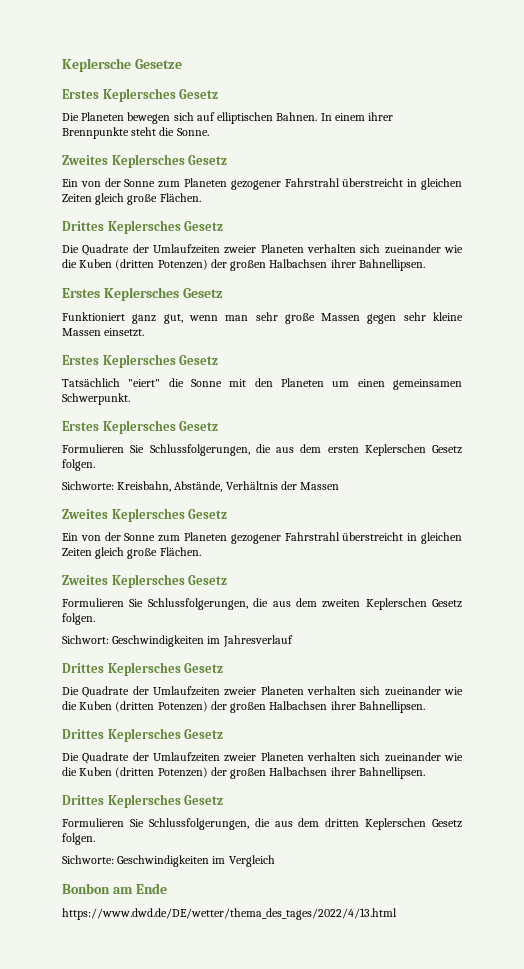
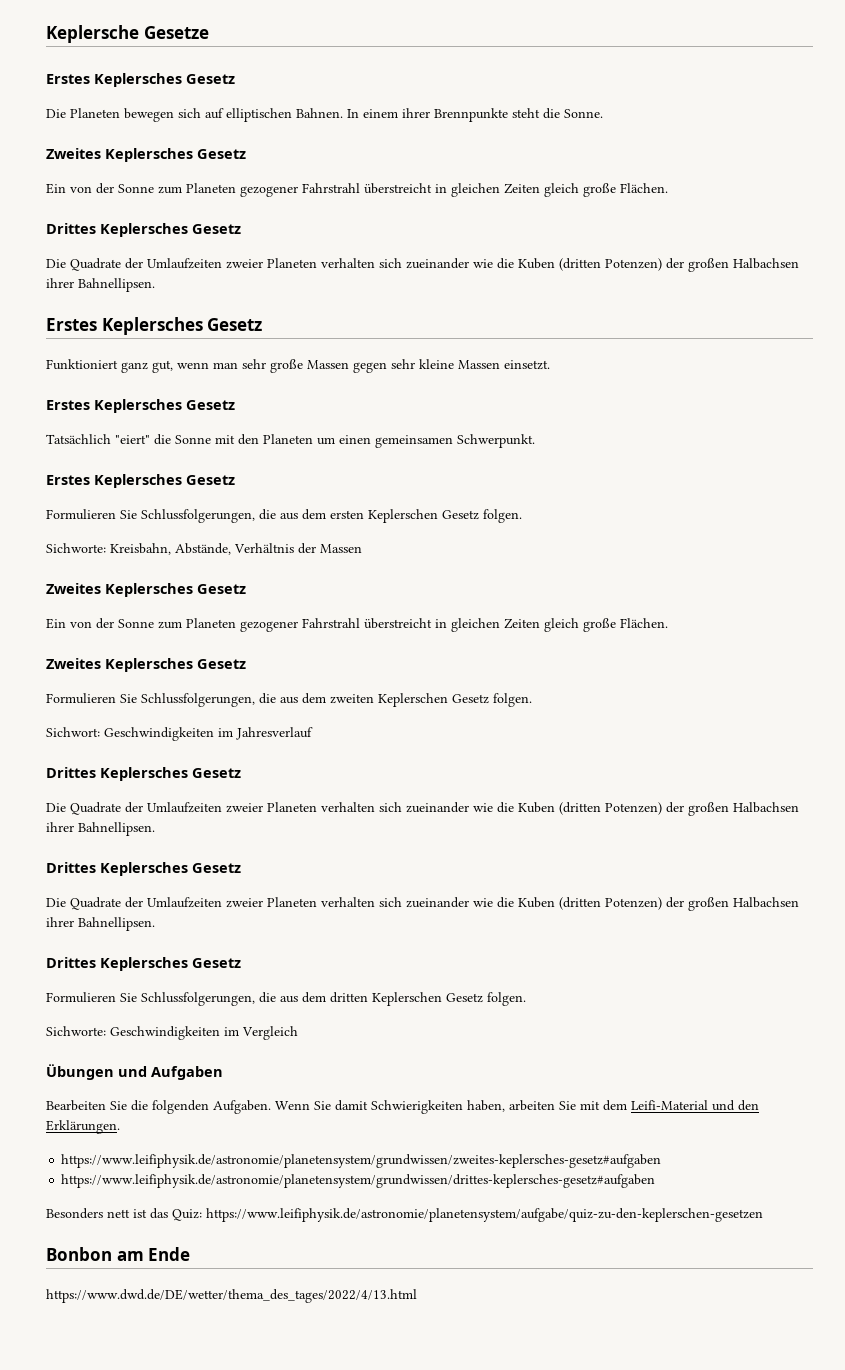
(275, 861) none -> [46,1064,223,1080] [46,1100,759,1114] [46,1120,120,1134] [61,1154,662,1168] [61,1174,656,1188] [46,1208,763,1222] // Übungen und Aufgaben // Bearbeiten Sie die folgenden Aufgaben. Wenn Sie damit Schwierigkeiten haben, arbeiten Sie mit dem Leifi-Material und den Erklärungen. // https://www.leifiphysik.de/astronomie/planetensystem/grundwissen/zweites-keplersches-gesetz#aufgaben // https://www.leifiphysik.de/astronomie/planetensystem/grundwissen/drittes-keplersches-gesetz#aufgaben // Besonders nett ist das Quiz: https://www.leifiphysik.de/astronomie/planetensystem/aufgabe/quiz-zu-den-keplerschen-gesetzen

